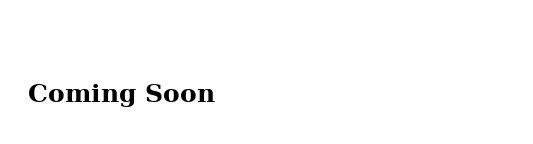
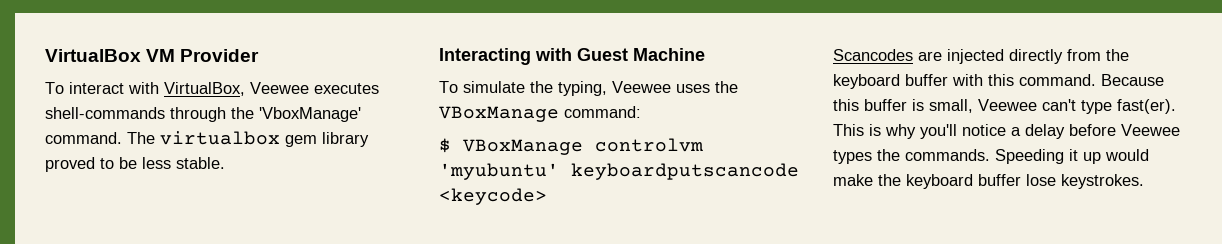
[28,84,215,107] Coming Soon -> [45,49,260,62] [45,82,379,96] [45,107,361,122] [45,131,369,147] [45,157,225,172] [439,48,705,65] [439,81,738,96] [439,106,641,122] [439,138,703,155] [439,163,799,180] [439,188,547,205] [833,49,1129,64] [833,74,1164,89] [833,99,1176,114] [833,124,1180,139] [833,149,1149,164] [833,174,1144,189] VirtualBox VM Provider // To interact with VirtualBox, Veewee executes shell-commands through the 'VboxManage' command. The virtualbox gem library proved to be less stable. // Interacting with Guest Machine // To simulate the typing, Veewee uses the VBoxManage command: // $ VBoxManage controlvm 'myubuntu' keyboardputscancode <keycode> // Scancodes are injected directly from the keyboard buffer with this command. Because this buffer is small, Veewee can't type fast(er). This is why you'll notice a delay before Veewee types the commands. Speeding it up would make the keyboard buffer lose keystrokes.

